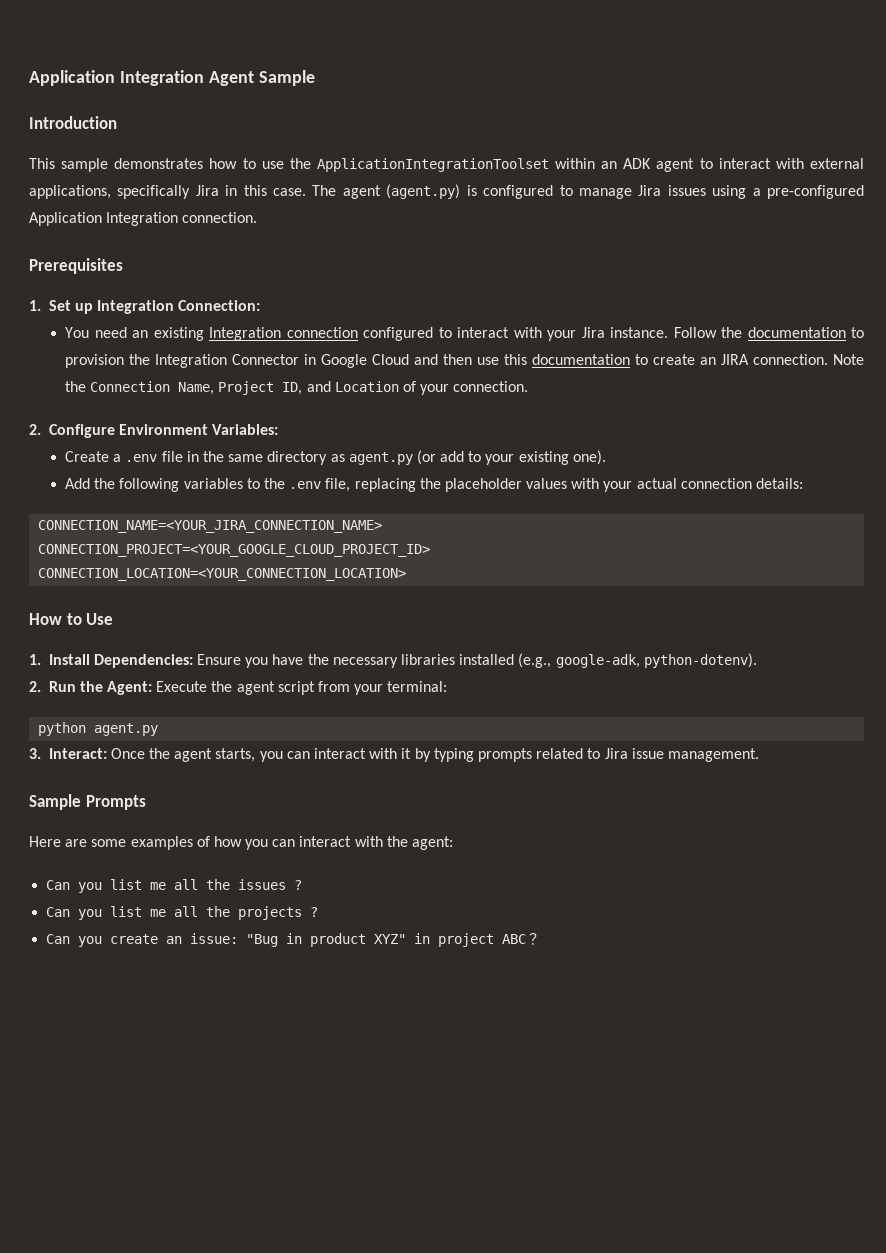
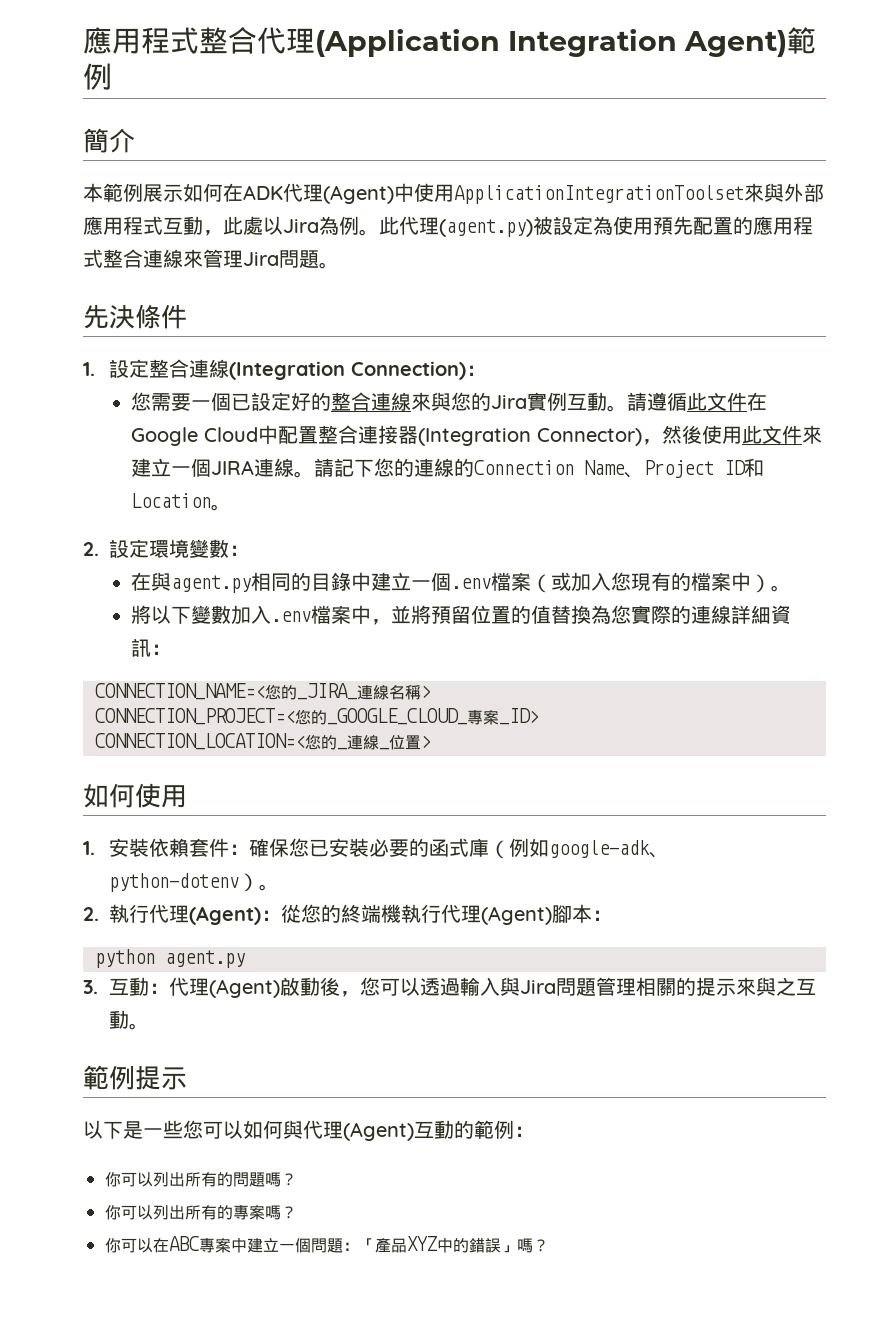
[29,70,315,86] [29,116,117,129] [29,158,864,172] [29,184,864,199] [29,212,258,226] [29,258,123,274] [29,300,261,314] [65,327,864,341] [65,354,865,368] [65,381,529,395] [29,424,279,438] [65,450,606,465] [65,478,804,492] [38,520,383,533] [38,544,431,557] [38,568,407,581] [29,613,114,625] [29,653,757,668] [29,681,448,695] [38,722,159,736] [29,748,759,762] [29,794,146,810] [29,836,454,850] [46,879,303,893] [46,906,319,920] [46,933,527,947] Application Integration Agent Sample // Introduction // This sample demonstrates how to use the ApplicationIntegrationToolset within an ADK agent to interact with external applications, specifically Jira in this case. The agent (agent.py) is configured to manage Jira issues using a pre-configured Application Integration connection. // Prerequisites // 1. Set up Integration Connection: // You need an existing Integration connection configured to interact with your Jira instance. Follow the documentation to provision the Integration Connector in Google Cloud and then use this documentation to create an JIRA connection. Note the Connection Name, Project ID, and Location of your connection. // 2. Configure Environment Variables: // Create a .env file in the same directory as agent.py (or add to your existing one). // Add the following variables to the .env file, replacing the placeholder values with your actual connection details: // CONNECTION_NAME=<YOUR_JIRA_CONNECTION_NAME> // CONNECTION_PROJECT=<YOUR_GOOGLE_CLOUD_PROJECT_ID> // CONNECTION_LOCATION=<YOUR_CONNECTION_LOCATION> // How to Use // 1. Install Dependencies: Ensure you have the necessary libraries installed (e.g., google-adk, python-dotenv). // 2. Run the Agent: Execute the agent script from your terminal: // python agent.py // 3. Interact: Once the agent starts, you can interact with it by typing prompts related to Jira issue management. // Sample Prompts // Here are some examples of how you can interact with the agent: // Can you list me all the issues ? // Can you list me all the projects ? // Can you create an issue: "Bug in product XYZ" in project ABC -> [83,27,816,57] [83,63,112,90] [83,128,135,153] [83,183,824,204] [83,216,813,237] [83,249,339,269] [83,304,187,329] [83,359,487,380] [131,392,768,412] [131,425,823,446] [131,458,765,478] [131,493,232,511] [83,539,250,558] [131,572,792,593] [131,605,792,625] [131,638,172,657] [95,683,431,700] [95,708,539,725] [95,733,431,750] [83,783,187,808] [83,838,670,859] [109,873,280,892] [83,904,613,925] [95,949,245,968] [83,977,817,998] [109,1010,150,1030] [83,1065,187,1090] [83,1120,534,1141] [105,1172,297,1187] [105,1205,297,1220] [105,1236,533,1253] 應用程式整合代理(Application Integration Agent)範例 // 簡介 // 本範例展示如何在ADK代理(Agent)中使用ApplicationIntegrationToolset來與外部應用程式互動，此處以Jira為例。此代理(agent.py)被設定為使用預先配置的應用程式整合連線來管理Jira問題。 // 先決條件 // 1.設定整合連線(Integration Connection)： // 您需要一個已設定好的整合連線來與您的Jira實例互動。請遵循此文件在Google Cloud中配置整合連接器(Integration Connector)，然後使用此文件來建立一個JIRA連線。請記下您的連線的Connection Name、Project ID和Location。 // 2.設定環境變數： // 在與agent.py相同的目錄中建立一個.env檔案（或加入您現有的檔案中）。 // 將以下變數加入.env檔案中，並將預留位置的值替換為您實際的連線詳細資訊： // CONNECTION_NAME=<您的_JIRA_連線名稱> // CONNECTION_PROJECT=<您的_GOOGLE_CLOUD_專案_ID> // CONNECTION_LOCATION=<您的_連線_位置> // 如何使用 // 1.安裝依賴套件：確保您已安裝必要的函式庫（例如google-adk、python-dotenv）。 // 2.執行代理(Agent)：從您的終端機執行代理(Agent)腳本： // python agent.py // 3.互動：代理(Agent)啟動後，您可以透過輸入與Jira問題管理相關的提示來與之互動。 // 範例提示 // 以下是一些您可以如何與代理(Agent)互動的範例： // 你可以列出所有的問題嗎？ // 你可以列出所有的專案嗎？ // 你可以在ABC專案中建立一個問題：「產品XYZ中的錯誤」嗎

